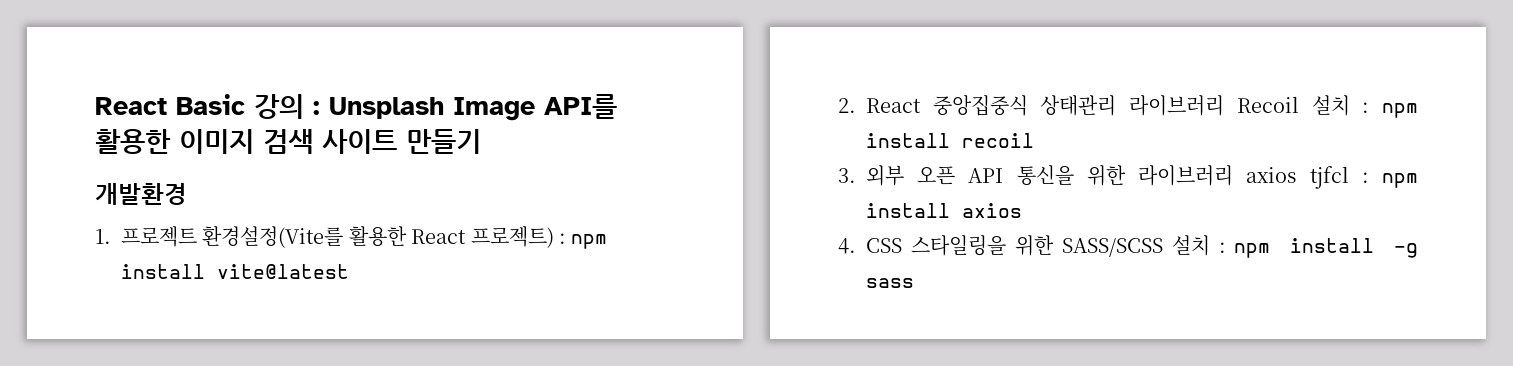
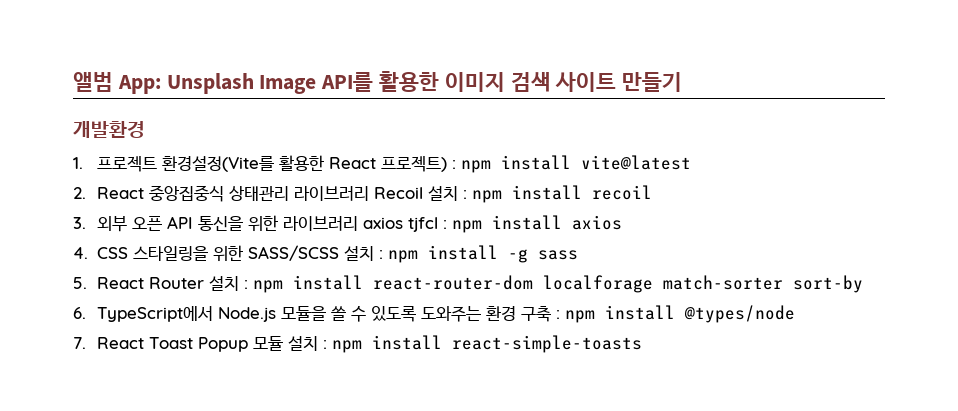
[95,94,320,119] React Basic 강의 : -> [73,72,161,94] 앨범 App:
(914, 283) none -> [73,275,864,293] [73,305,796,323] [73,335,643,353] // 5. React Router 설치 : npm install react-router-dom localforage match-sorter sort-by // 6. TypeScript에서 Node.js 모듈을 쓸 수 있도록 도와주는 환경 구축 : npm install @types/node // 7. React Toast Popup 모듈 설치 : npm install react-simple-toasts

